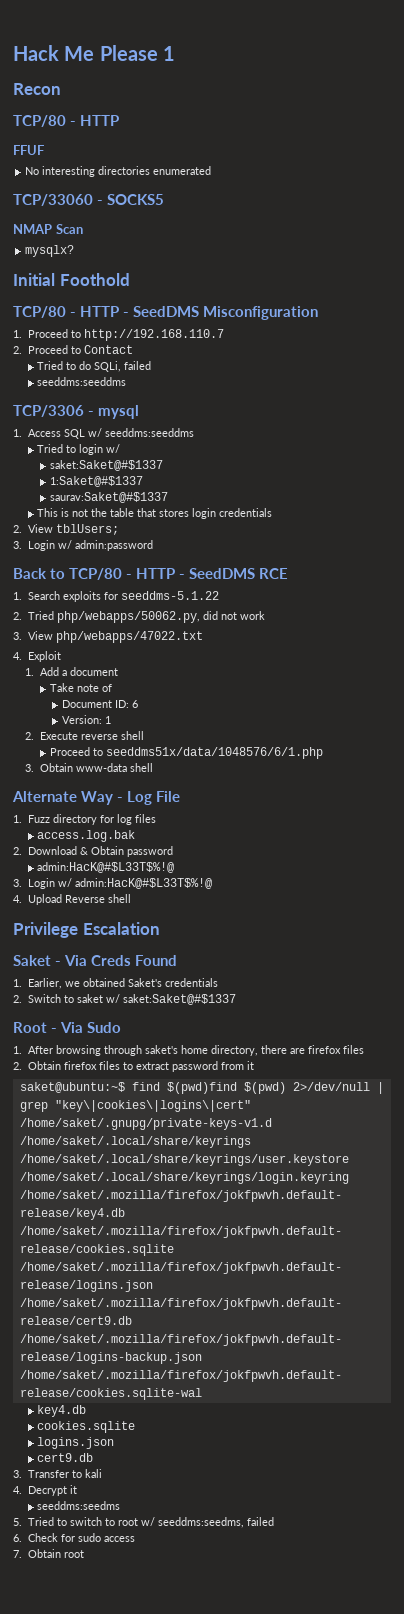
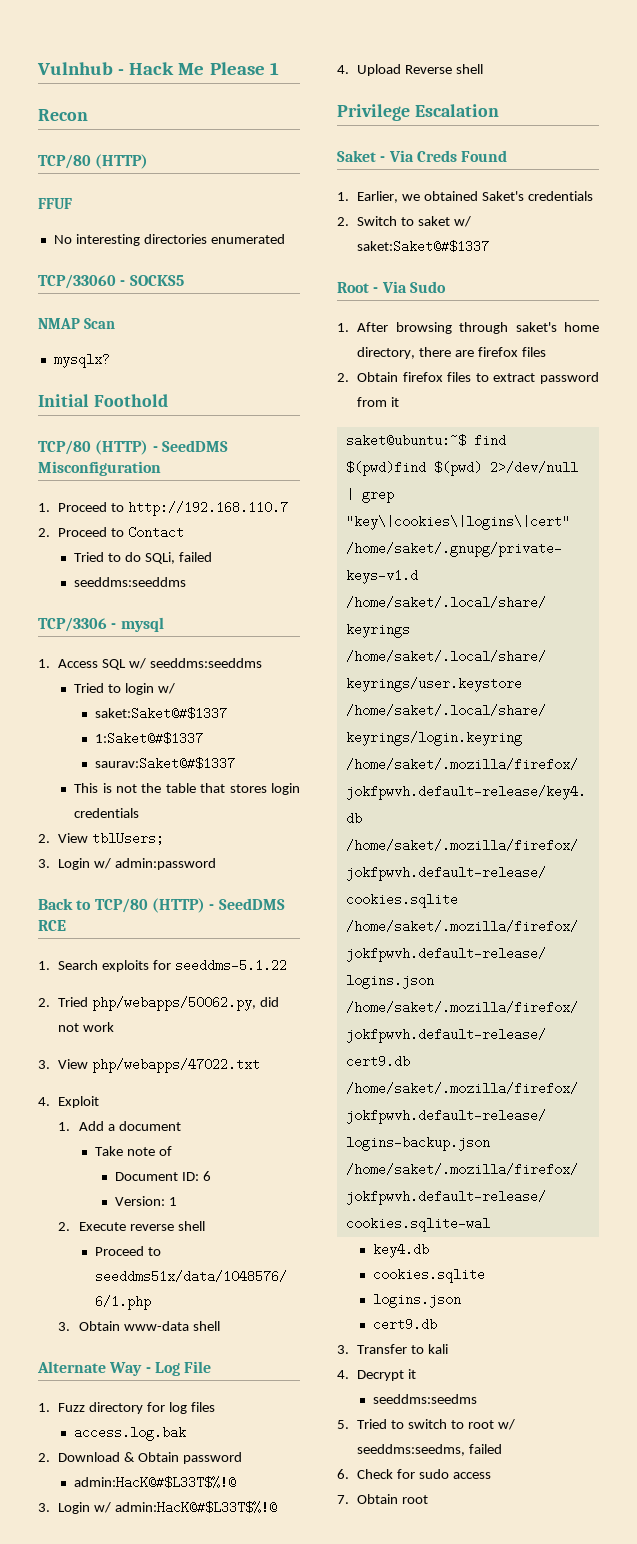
(13, 53) none -> [37,62,125,75] Vulnhub -
[70,115,120,126] - HTTP -> [95,154,149,169] (HTTP)
[70,306,120,317] - HTTP -> [95,440,149,455] (HTTP)
[126,568,176,579] - HTTP -> [151,898,205,913] (HTTP)

